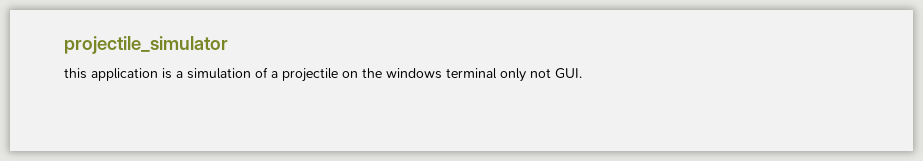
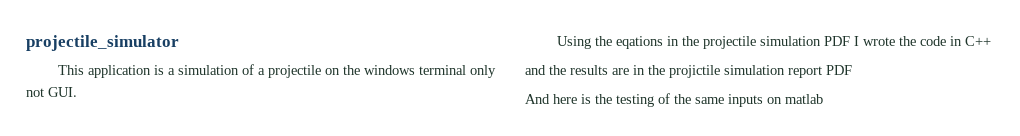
[64,68,87,79] this -> [57,65,84,75] This
(582, 73) none -> [556,36,991,49] [525,65,852,78] [525,93,823,107] // Using the eqations in the projectile simulation PDF I wrote the code in C++ // and the results are in the projictile simulation report PDF // And here is the testing of the same inputs on matlab

